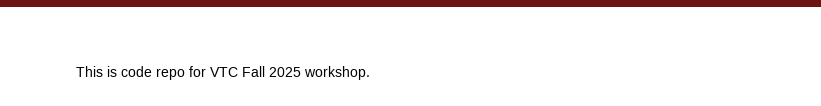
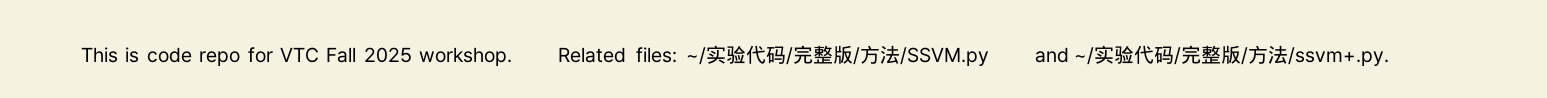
(370, 73) none -> [558,45,1390,66] Related files: ~/实验代码/完整版/方法/SSVM.py and ~/实验代码/完整版/方法/ssvm+.py.

